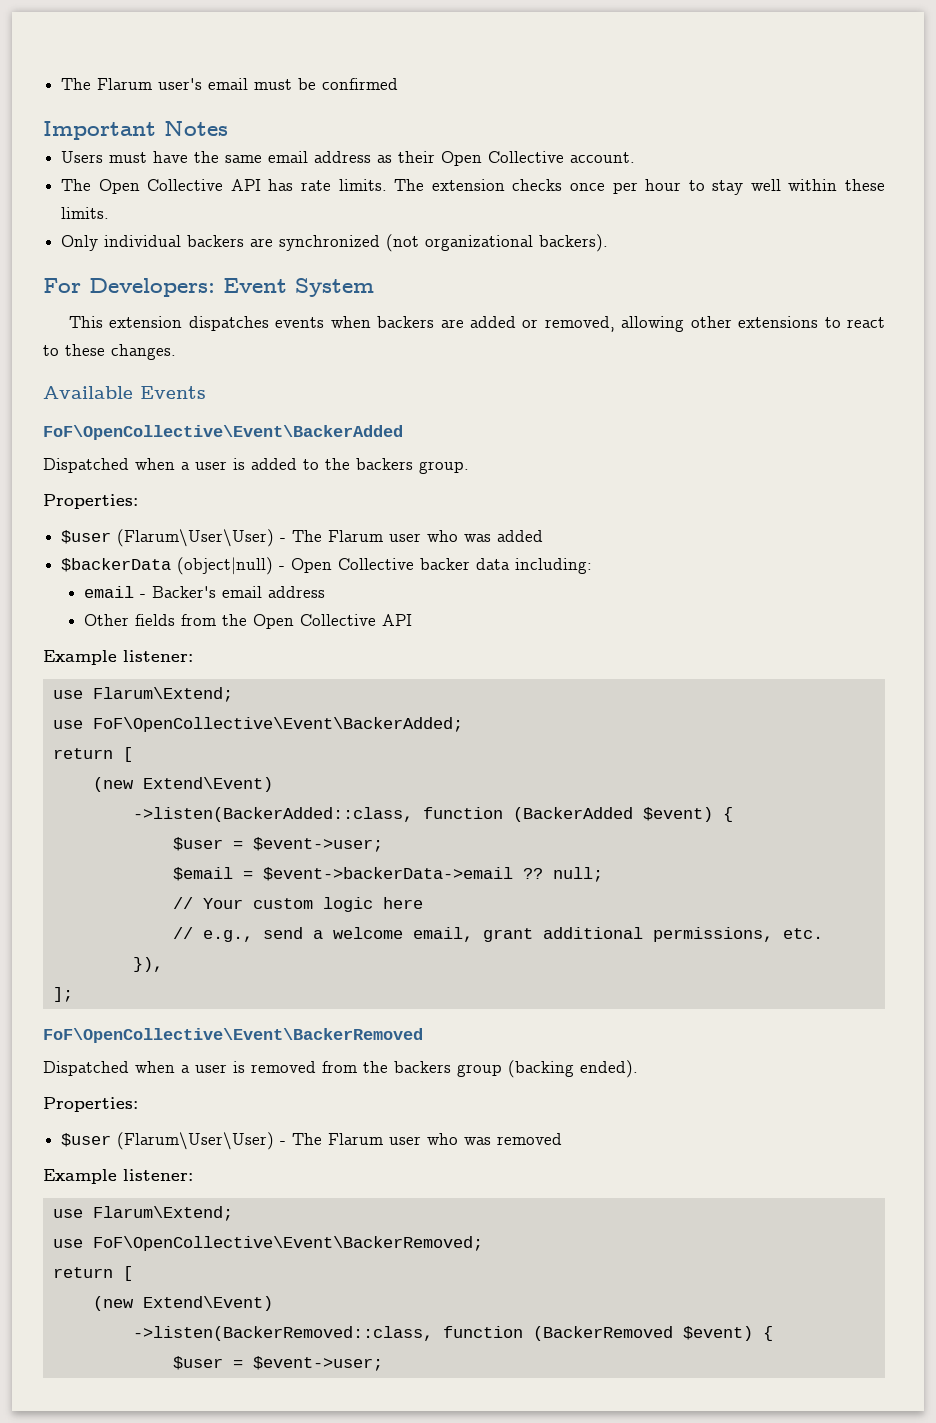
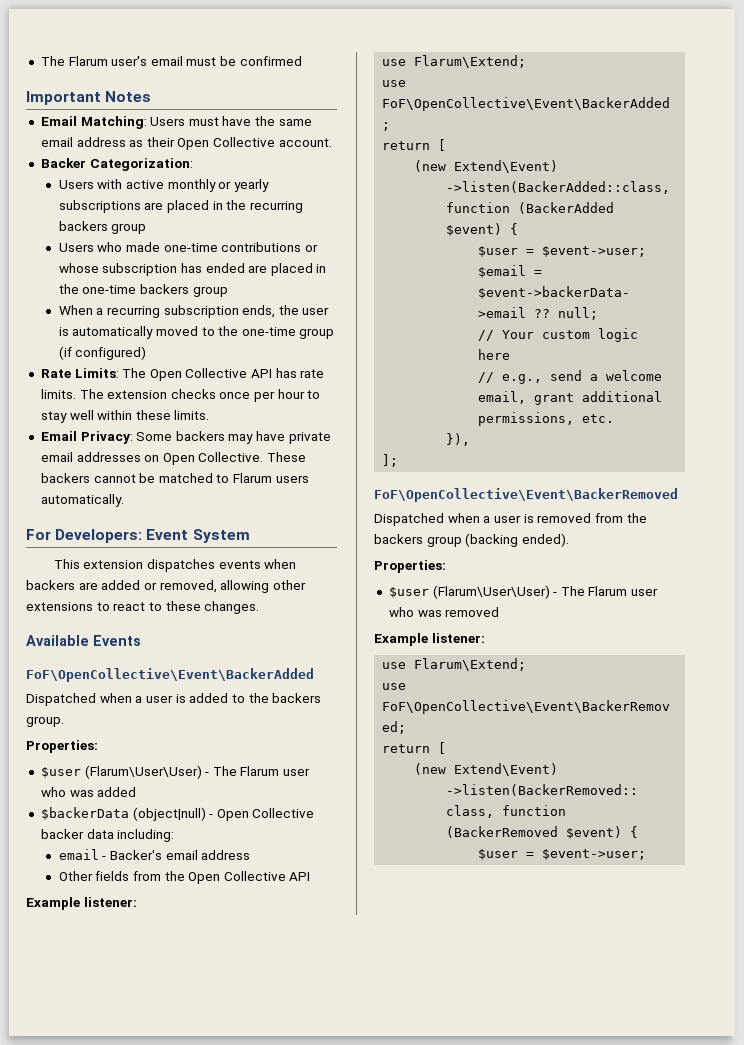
(228, 128) none -> [40,116,147,129] Email Matching:
(636, 157) none -> [40,158,193,171] [58,179,269,192] [58,200,303,213] [58,221,147,234] [58,242,318,252] [58,263,327,276] [58,284,228,297] [58,305,330,318] [58,326,335,339] [58,346,147,360] [40,368,119,378] Backer Categorization: // Users with active monthly or yearly subscriptions are placed in the recurring backers group // Users who made one-time contributions or whose subscription has ended are placed in the one-time backers group // When a recurring subscription ends, the user is automatically moved to the one-time group (if configured) // Rate Limits:
[61,234,609,252] Only individual backers are synchronized (not organizational backers). -> [40,431,331,444] [40,452,307,465] [40,473,309,483] [40,494,124,507] Email Privacy: Some backers may have private email addresses on Open Collective. These backers cannot be matched to Flarum users automatically.

